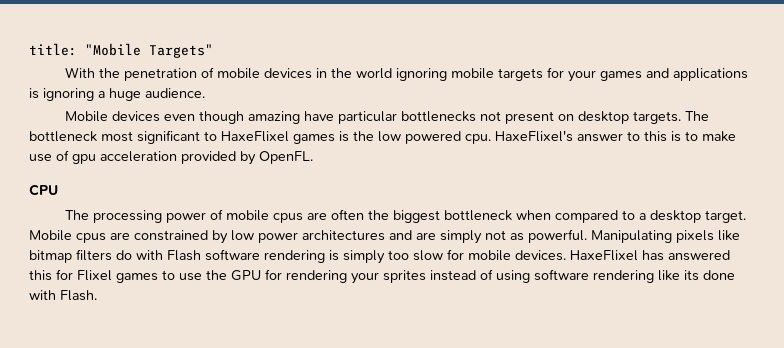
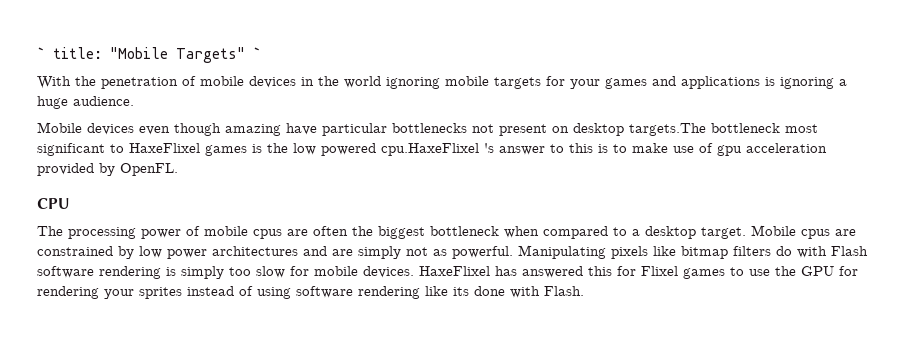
(29, 49) none -> [37,47,45,59] `
(213, 51) none -> [253,47,261,59] `
[632,111,709,124] targets. The -> [629,123,706,136] targets.The
[465,130,573,144] cpu. HaxeFlixel's -> [381,143,494,156] cpu.HaxeFlixel 's

